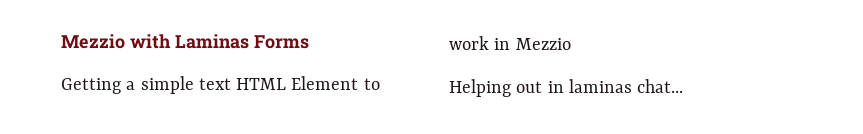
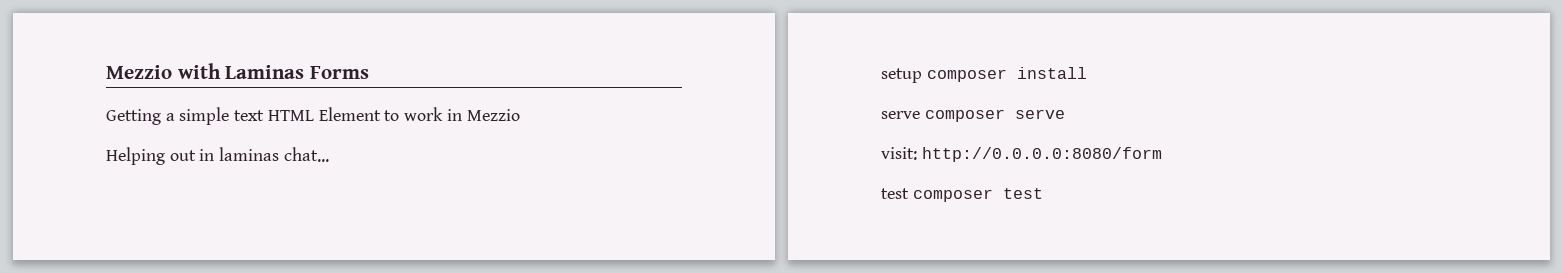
(684, 86) none -> [881,67,1087,83] [881,109,1065,122] [881,147,1162,162] [881,188,1043,202] // setup composer install // serve composer serve // visit: http://0.0.0.0:8080/form // test composer test

